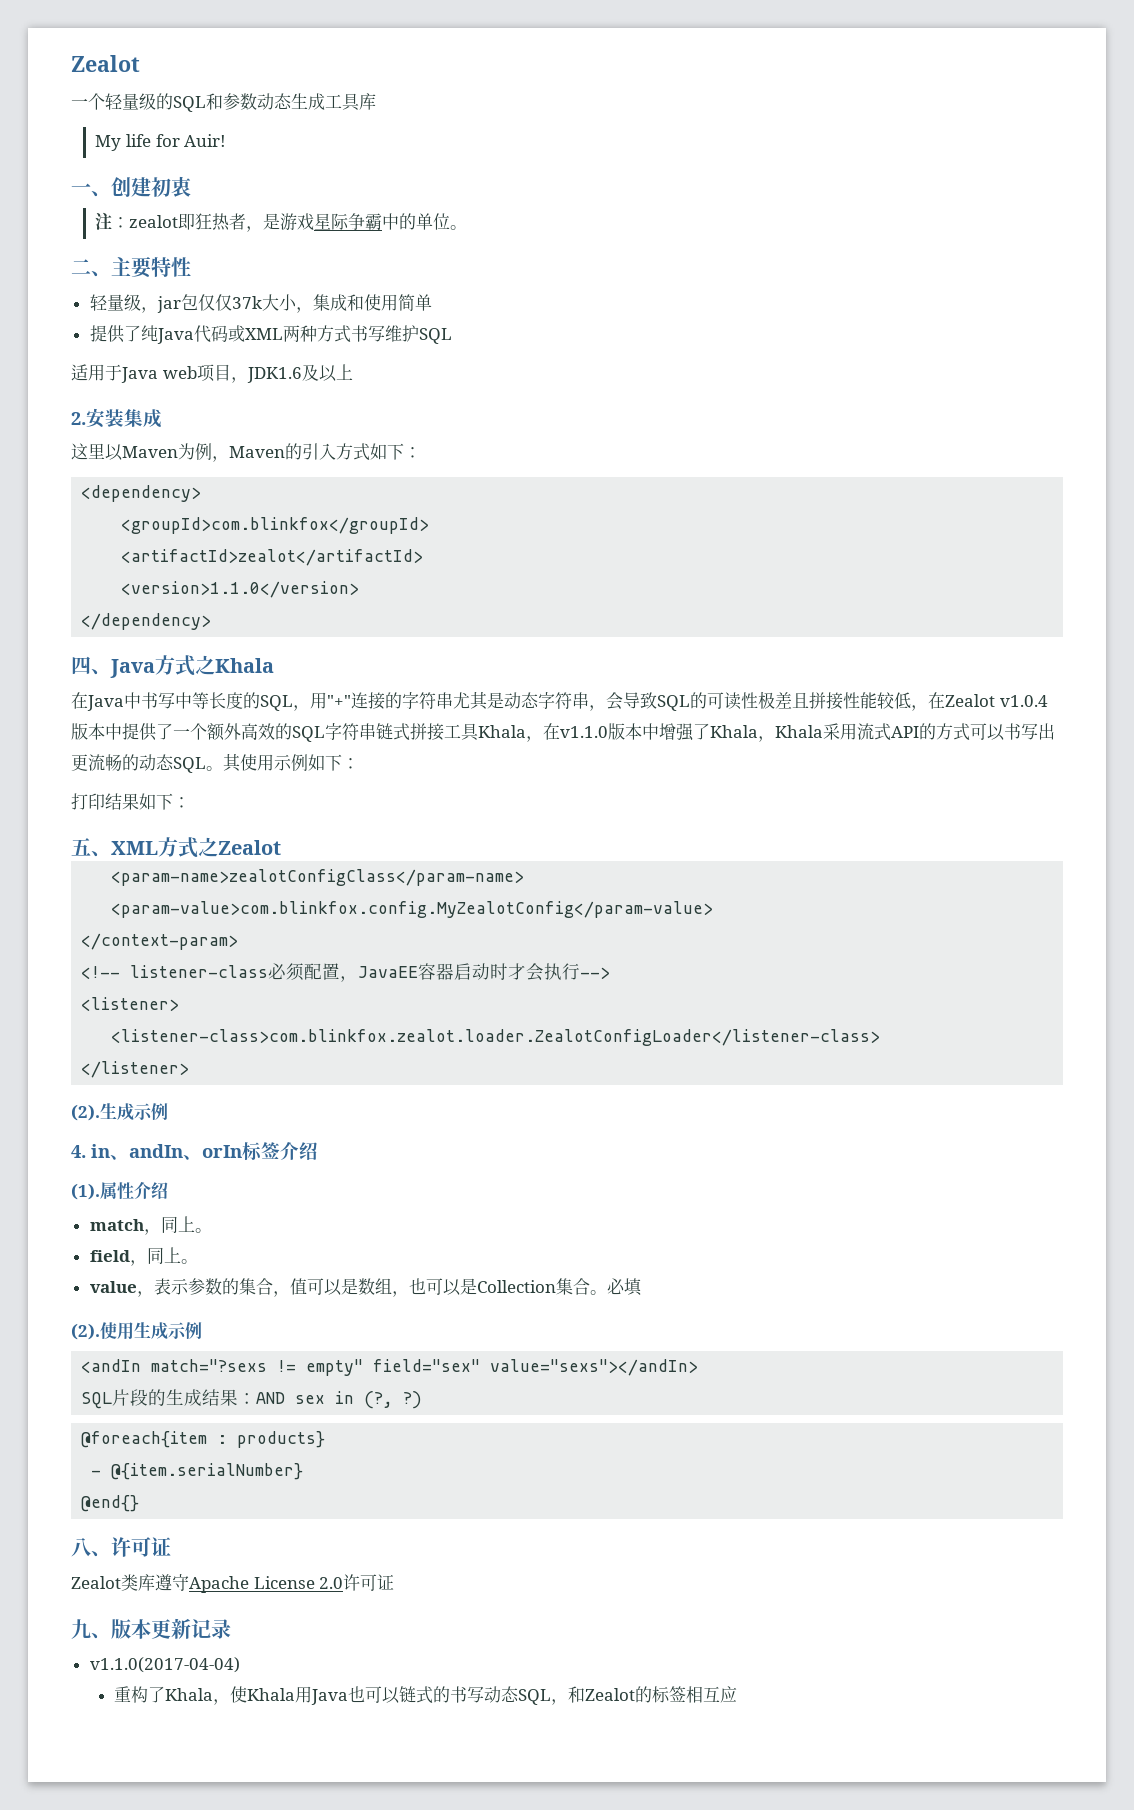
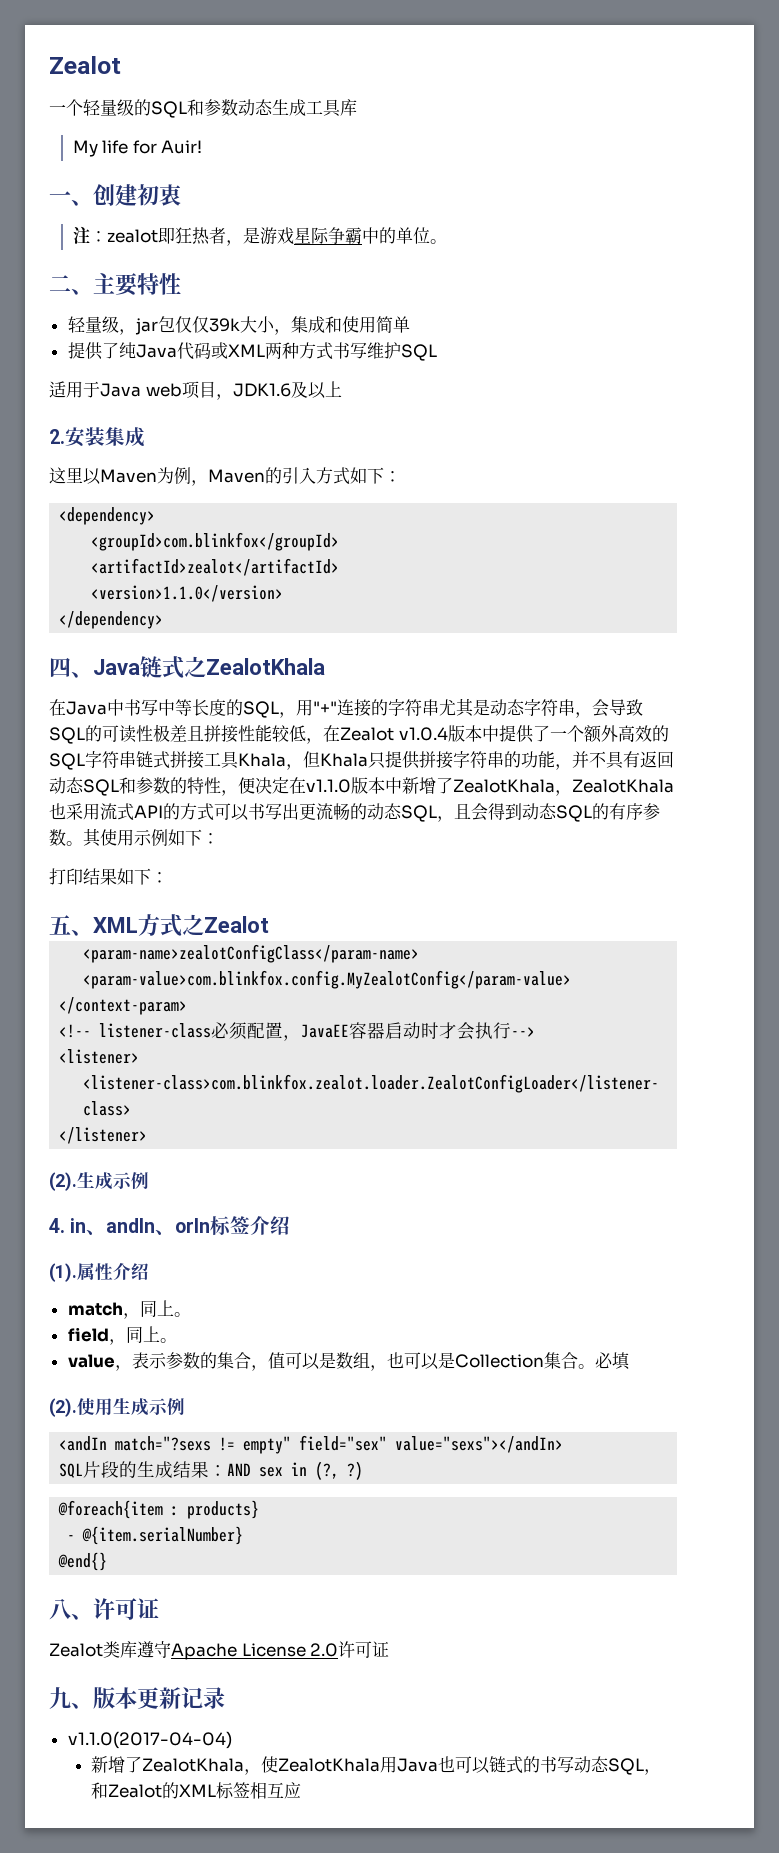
[231,296,262,309] 37k -> [208,318,240,332] 39k
[155,655,274,676] 方式之Khala -> [140,656,325,679] 链式之ZealotKhala
[543,723,823,742] 在v1.1.0版本中增强了Khala，Khala -> [303,751,674,770] [49,777,674,796] [49,803,66,820] 但Khala只提供拼接字符串的功能，并不具有返回动态SQL和参数的特性，便决定在v1.1.0版本中新增了ZealotKhala，ZealotKhala也
(206, 765) none -> [437,803,660,822] [49,829,66,846] ，且会得到动态SQL的有序参数
[114,1686,296,1705] 重构了Khala，使Khala -> [91,1756,381,1775] 新增了ZealotKhala，使ZealotKhala
(653, 1694) none -> [179,1784,217,1797] XML

